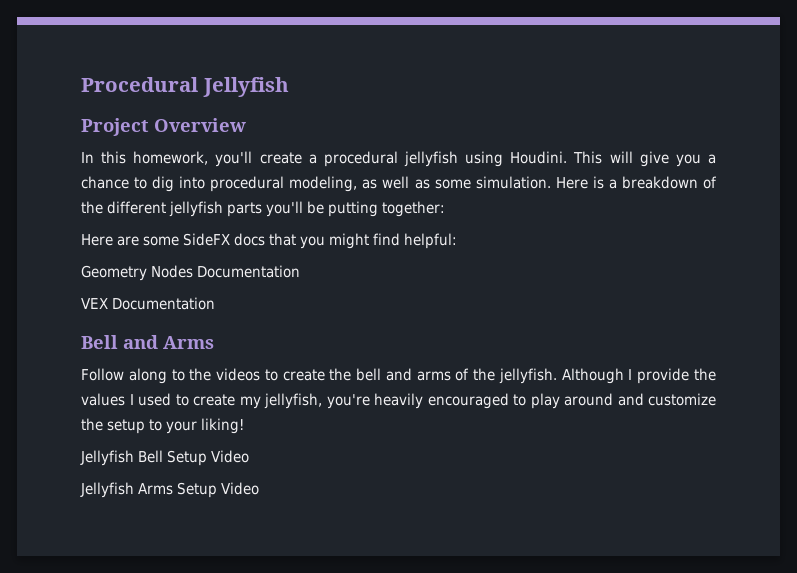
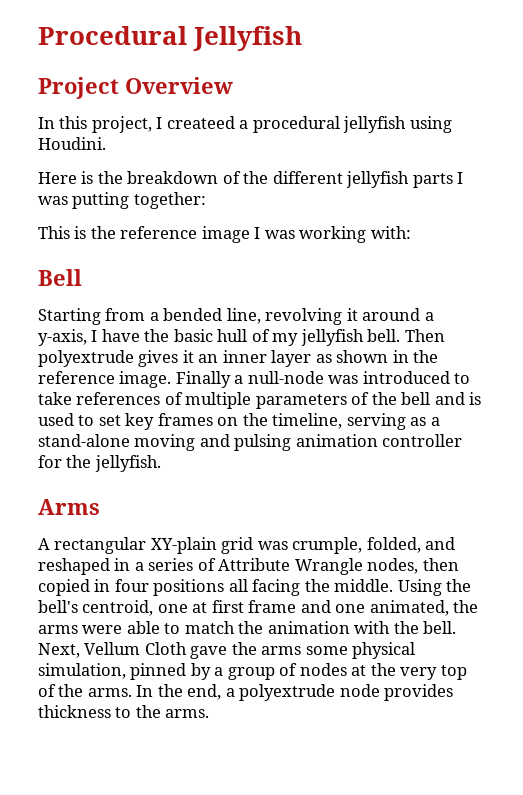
[133,151,302,167] homework, you'll create -> [91,116,235,133] project, I createed
[573,151,716,167] [81,176,551,192] This will give you a chance to dig into procedural modeling, as well as some simulation. -> (106, 143) //
[608,179,617,189] a -> [97,171,123,184] the
[266,201,324,217] you'll be -> [457,172,464,184] [38,196,68,205] I was
[81,233,457,249] [81,265,300,281] [81,297,215,310] [81,335,214,349] [81,368,716,384] [81,393,716,409] [81,418,244,434] [80,450,249,466] [80,482,259,498] Here are some SideFX docs that you might find helpful: // Geometry Nodes Documentation // VEX Documentation // Bell and Arms // Follow along to the videos to create the bell and arms of the jellyfish. Although I provide the values I used to create my jellyfish, you're heavily encouraged to play around and customize the setup to your liking! // Jellyfish Bell Setup Video // Jellyfish Arms Setup Video -> [38,226,411,243] [38,269,82,286] [38,308,434,325] [38,329,445,346] [38,350,439,367] [38,371,471,388] [38,392,482,409] [38,413,440,430] [38,434,463,451] [38,455,161,472] [38,499,100,515] [38,537,456,554] [38,558,459,575] [38,579,472,596] [38,600,479,616] [38,621,457,634] [38,642,416,659] [38,663,467,680] [38,684,454,701] [38,705,210,718] This is the reference image I was working with: // Bell // Starting from a bended line, revolving it around a y-axis, I have the basic hull of my jellyfish bell. Then polyextrude gives it an inner layer as shown in the reference image. Finally a null-node was introduced to take references of multiple parameters of the bell and is used to set key frames on the timeline, serving as a stand-alone moving and pulsing animation controller for the jellyfish. // Arms // A rectangular XY-plain grid was crumple, folded, and reshaped in a series of Attribute Wrangle nodes, then copied in four positions all facing the middle. Using the bell's centroid, one at first frame and one animated, the arms were able to match the animation with the bell. Next, Vellum Cloth gave the arms some physical simulation, pinned by a group of nodes at the very top of the arms. In the end, a polyextrude node provides thickness to the arms.

